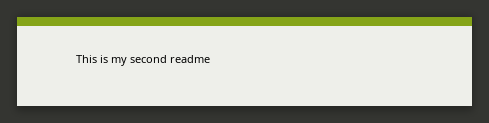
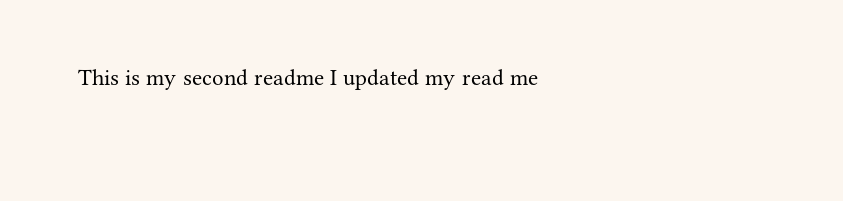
(210, 59) none -> [330,69,538,90] I updated my read me

